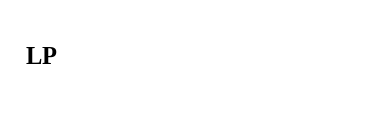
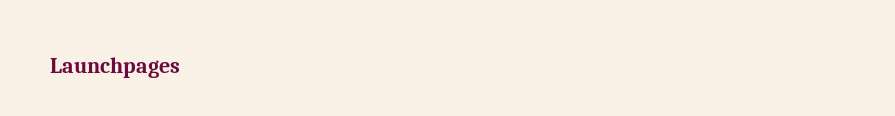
[26,47,57,64] LP -> [50,57,180,78] Launchpages

